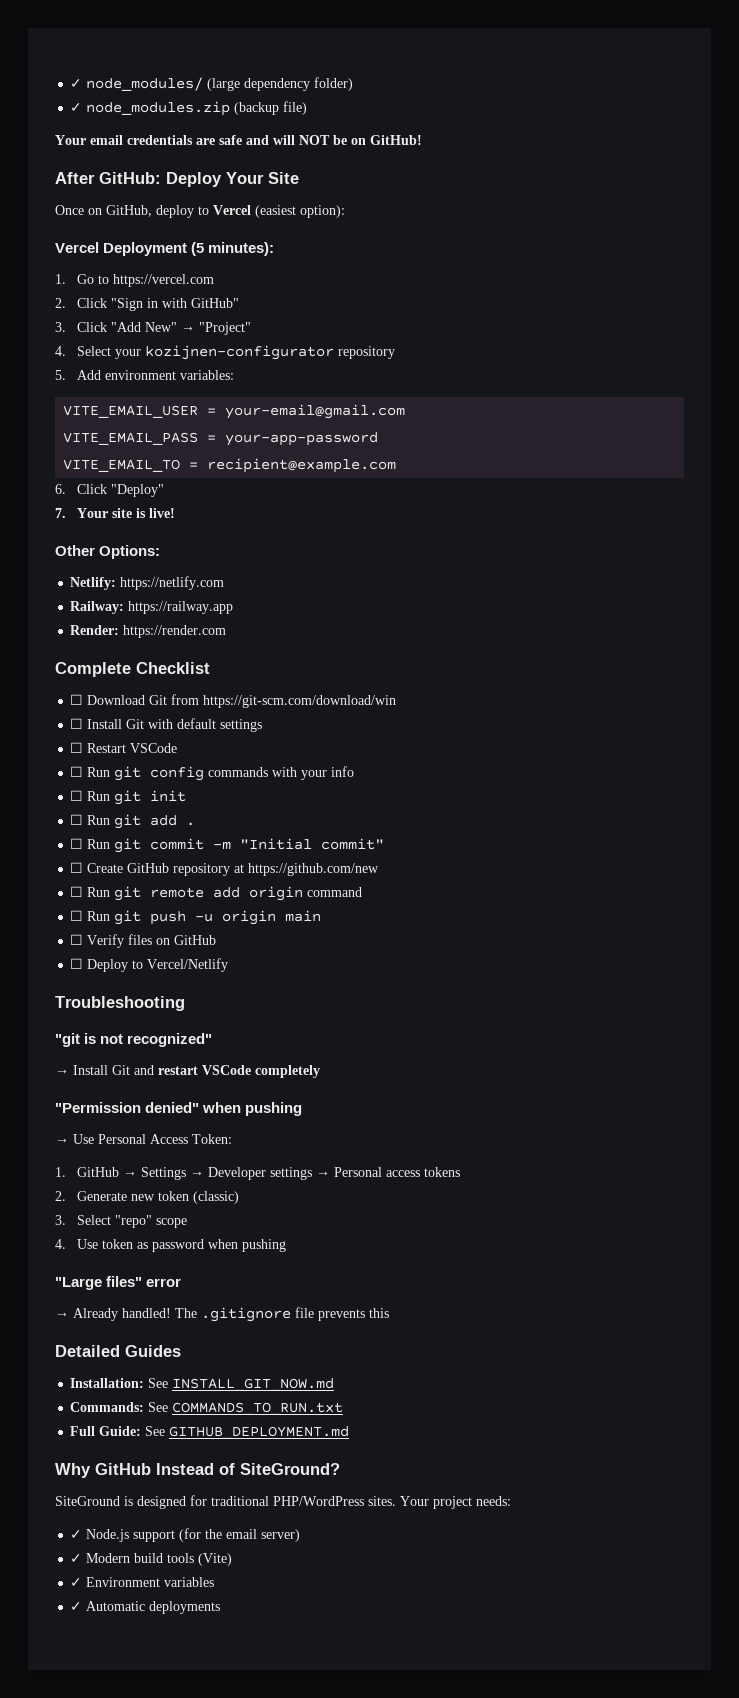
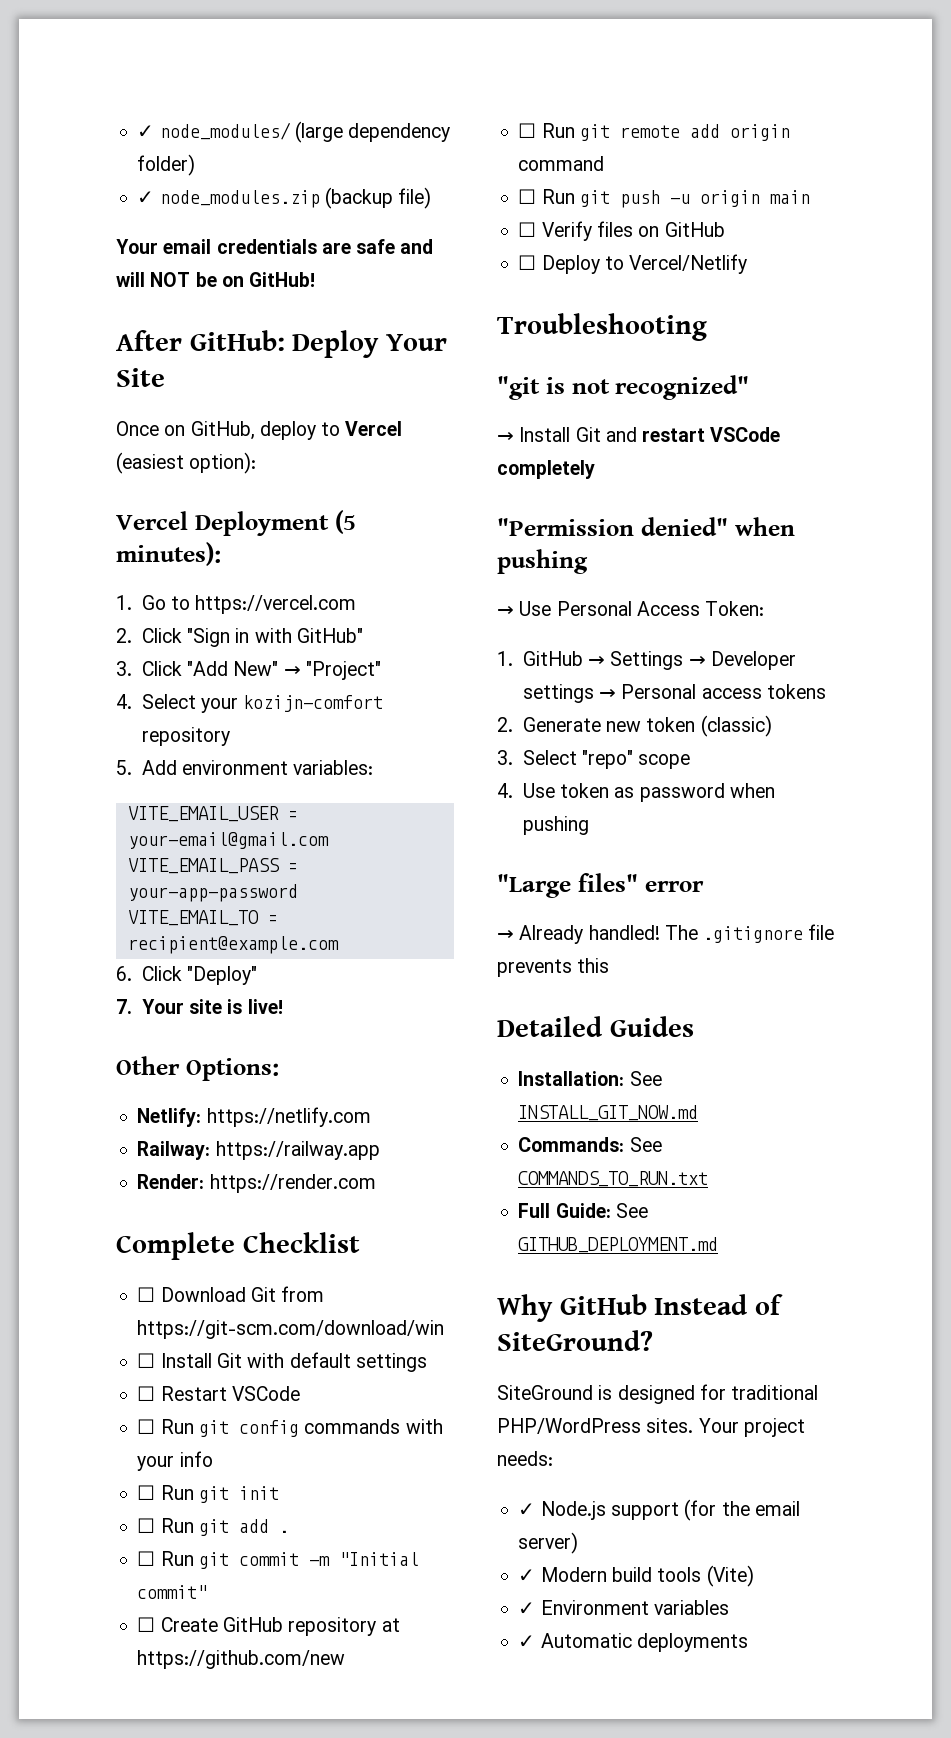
[145,345,335,360] kozijnen-configurator -> [243,695,384,712] kozijn-comfort

